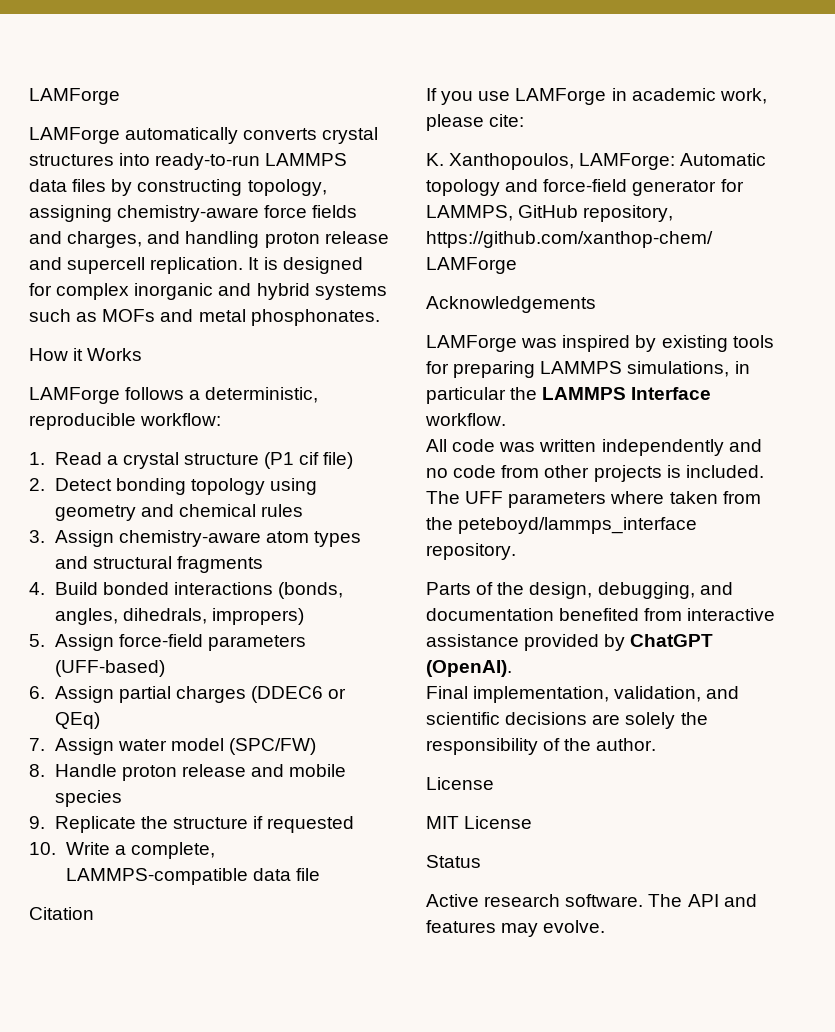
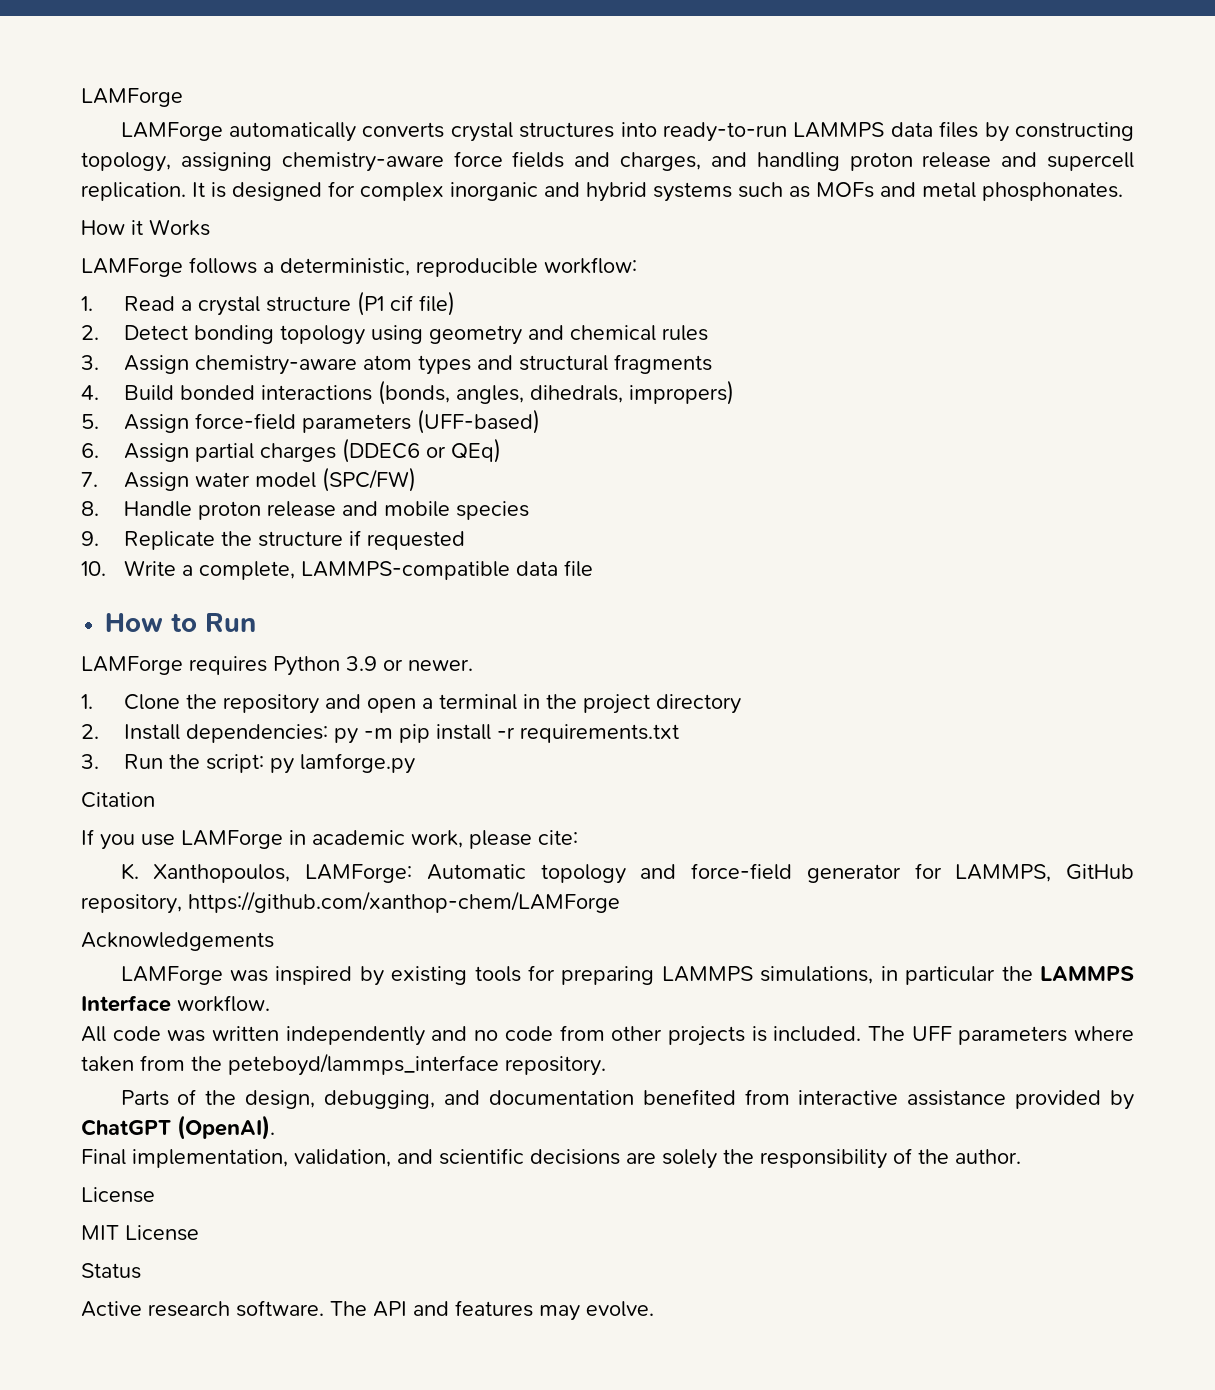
(320, 874) none -> [105,613,257,632] [81,656,473,676] [81,694,742,714] [81,724,680,744] [81,753,416,774] // How to Run // LAMForge requires Python 3.9 or newer. // 1. Clone the repository and open a terminal in the project directory // 2. Install dependencies: py -m pip install -r requirements.txt // 3. Run the script: py lamforge.py

